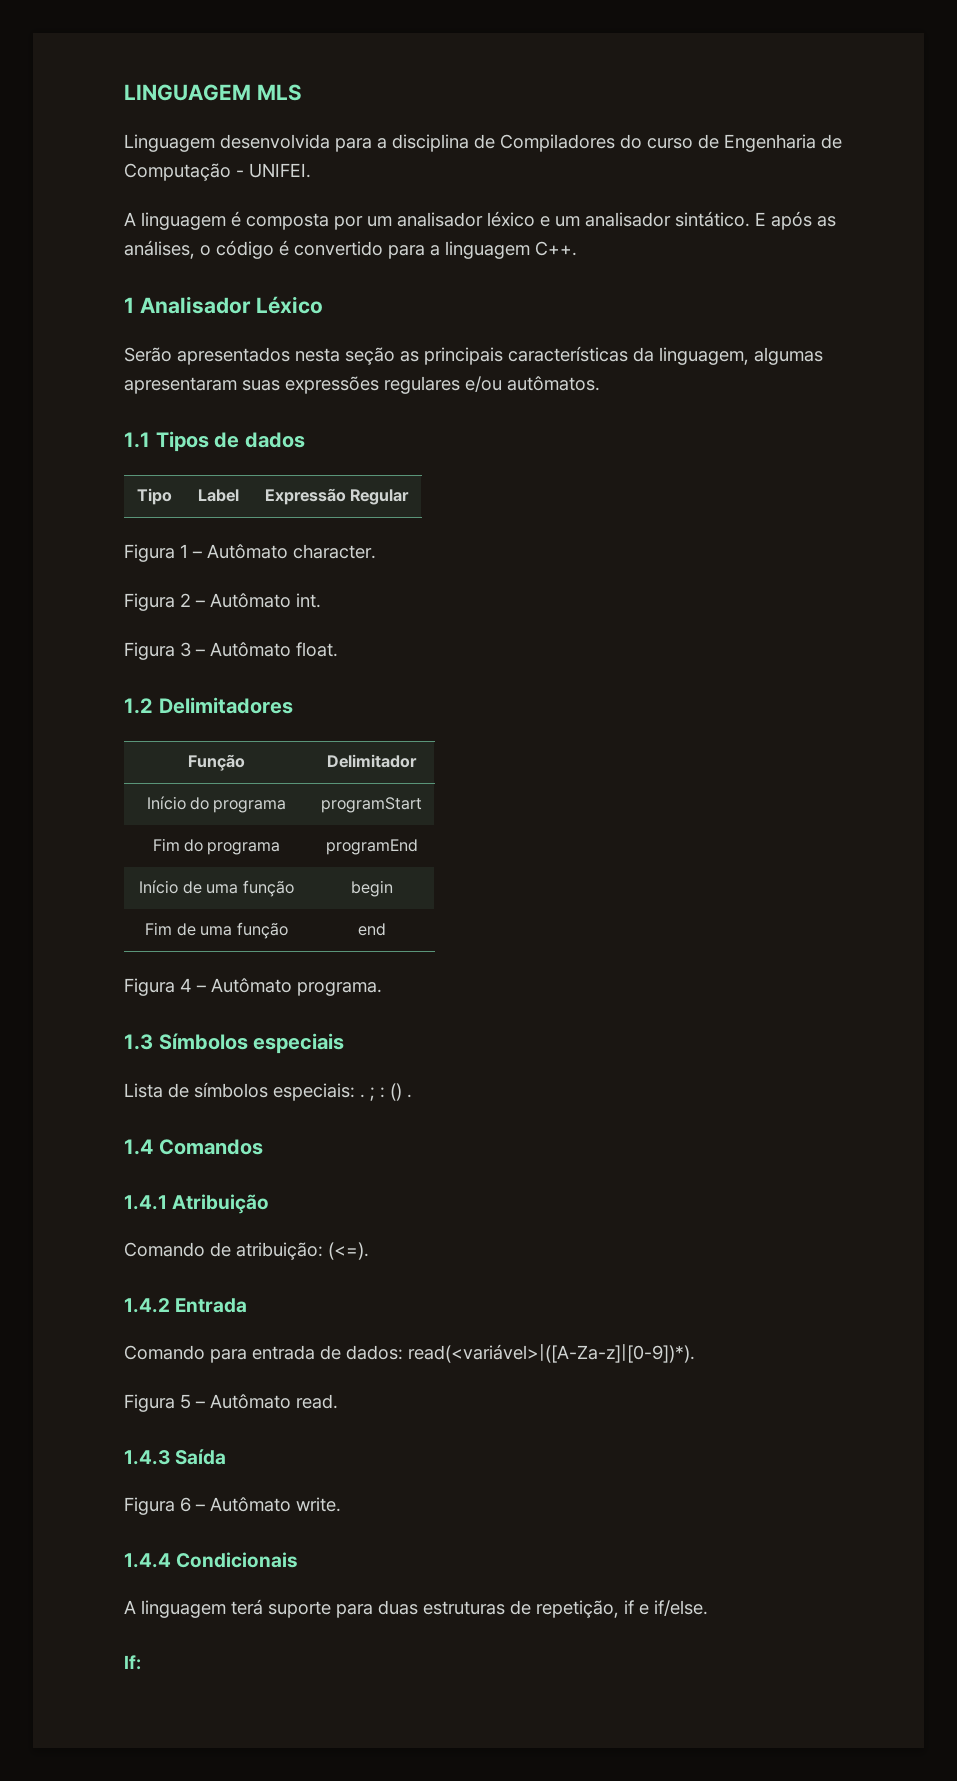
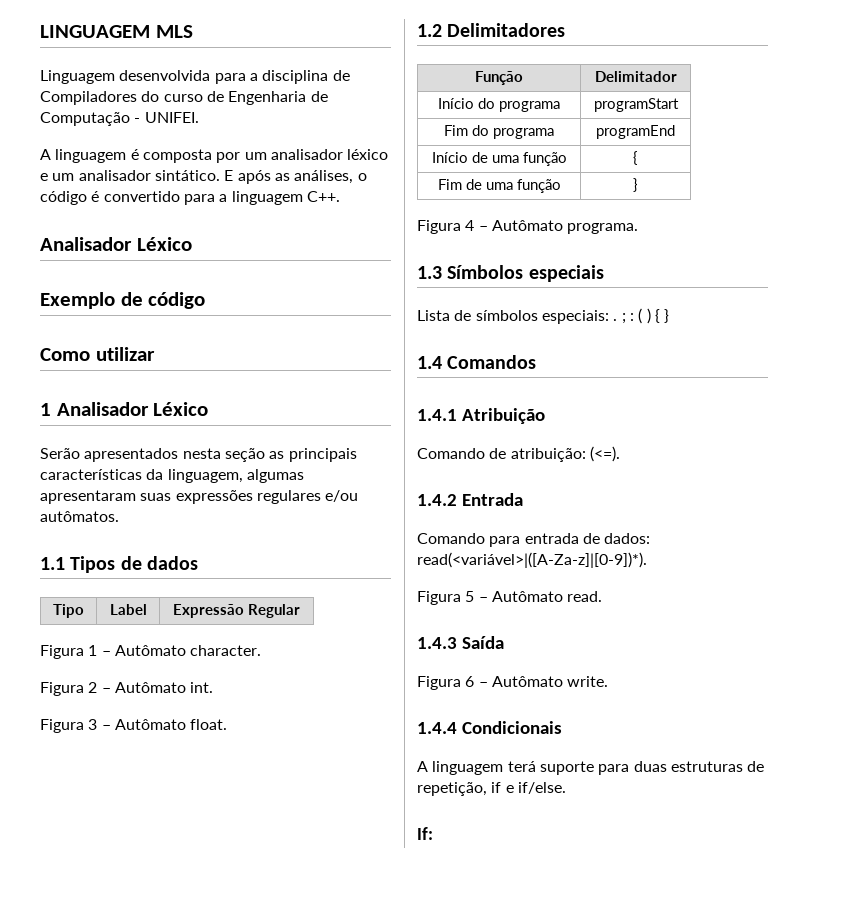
(577, 248) none -> [40,237,192,251] [40,292,206,309] [40,347,155,361] // Analisador Léxico // Exemplo de código // Como utilizar
[350,880,393,897] begin -> [633,151,638,165] {
[357,923,386,936] end -> [633,178,638,192] }
[390,1083,412,1101] () . -> [638,308,670,324] ( ) { }

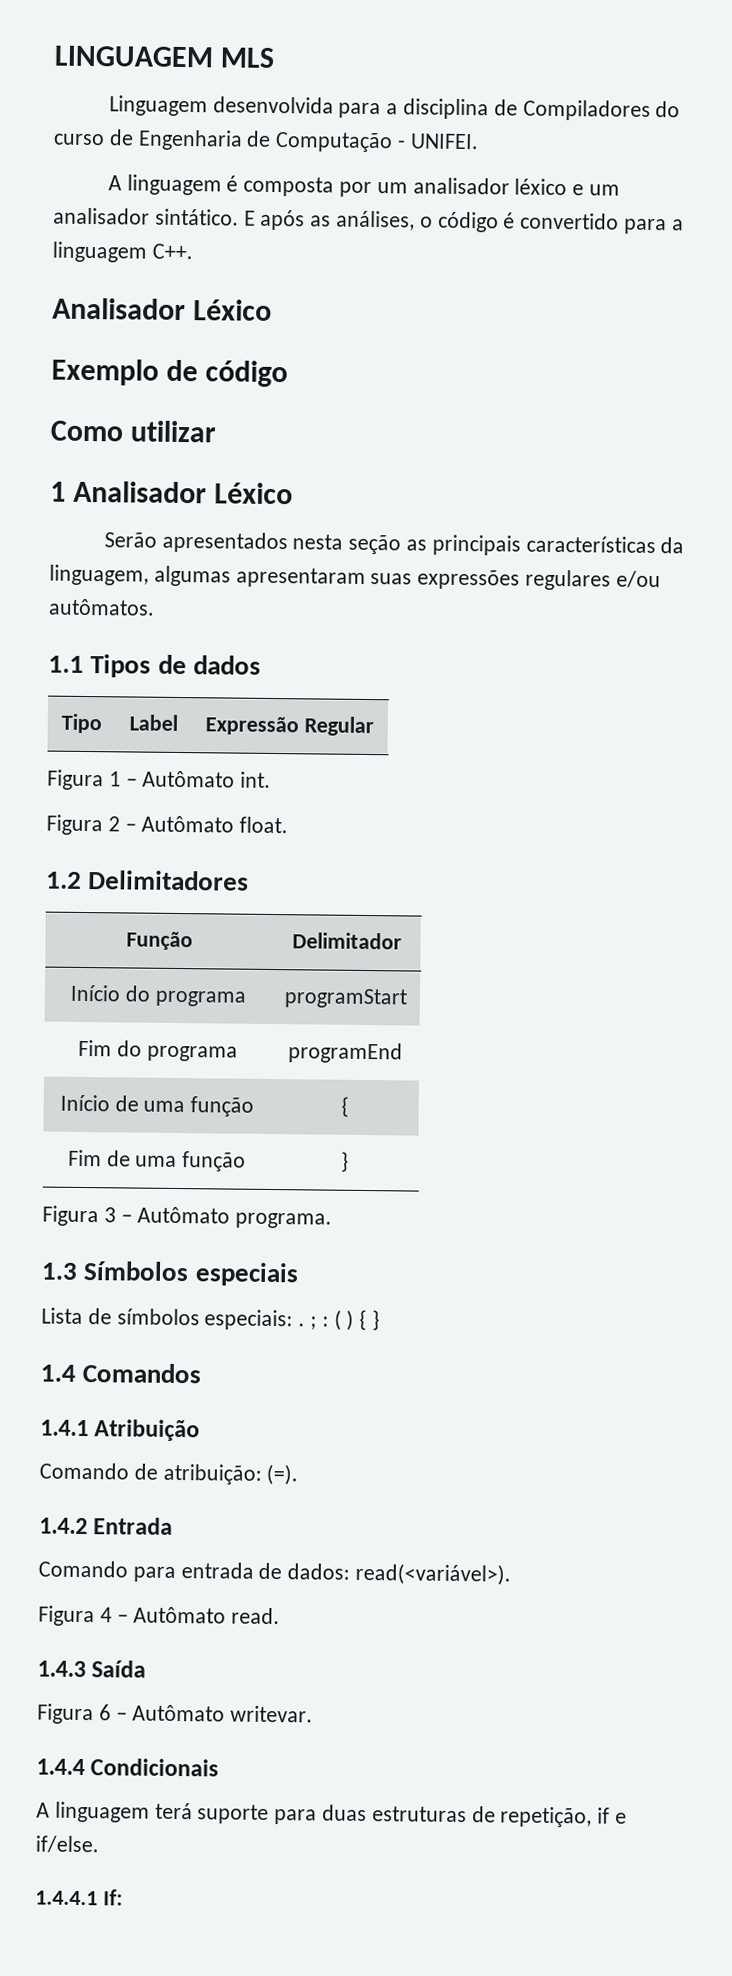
[190,645,262,656] character. -> [240,771,272,788] int.
[190,682,214,693] [40,719,186,733] int. // Figura 3 – Autômato -> (235, 824) none
[465,220,475,231] 4 -> [103,1207,116,1223] 3
[589,446,620,462] (<=). -> [266,1463,299,1486] (=).
[417,552,647,568] [417,591,475,605] read(<variável>|([A-Za-z]|[0-9])*). // Figura 5 -> [355,1562,512,1586] [38,1605,112,1627] read(<variável>). // Figura 4
[567,676,609,687] write. -> [230,1705,314,1723] writevar.
(566, 788) none -> [35,1890,98,1906] 1.4.4.1

